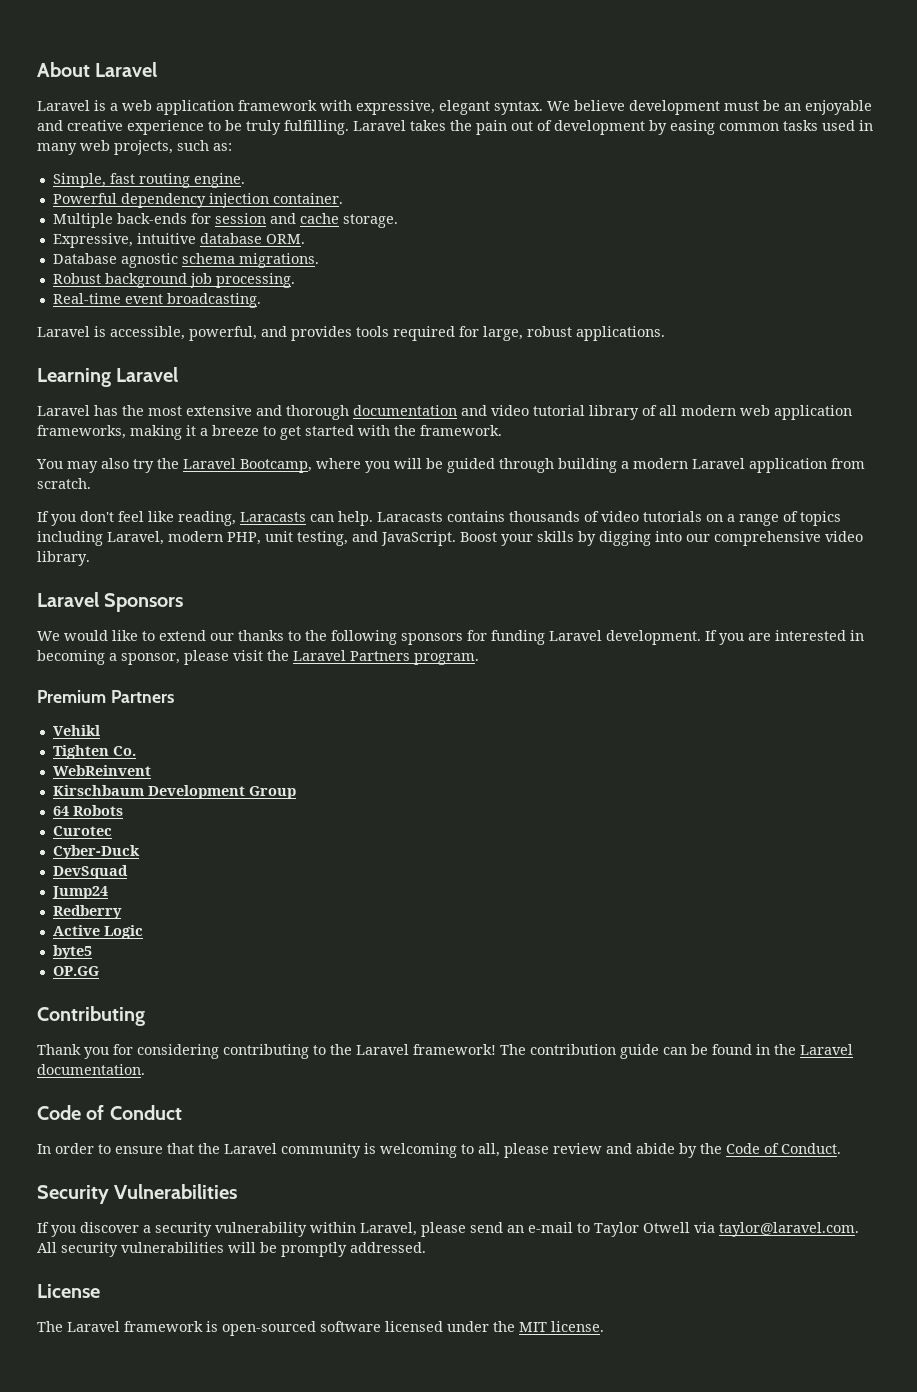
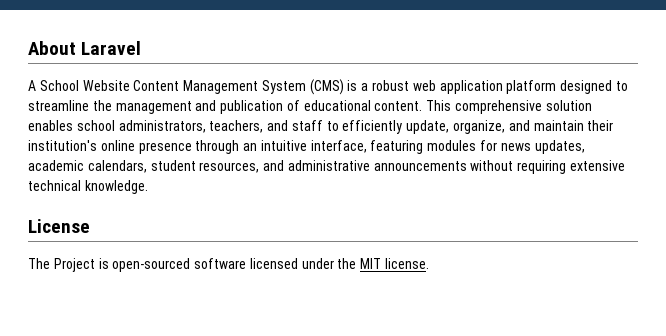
[37,100,90,111] Laravel -> [28,79,344,95] A School Website Content Management System (CMS)
[122,100,872,115] [37,120,873,135] [37,140,232,155] [52,173,245,188] [52,193,343,208] [52,213,398,228] [52,233,305,248] [52,253,319,268] [52,273,295,288] [52,293,261,308] [37,326,665,341] [37,367,179,387] [37,405,852,420] [37,425,502,440] [36,458,865,473] [37,478,91,489] [37,511,841,526] [37,531,863,546] [37,551,90,566] [37,592,184,612] [37,630,864,645] [37,650,479,665] [37,690,174,703] [52,725,100,736] [52,745,136,759] [52,765,151,776] [52,785,296,799] [52,805,123,816] [52,826,112,836] [52,845,140,859] [52,865,128,879] [51,886,108,899] [52,905,122,919] [52,925,143,939] [52,945,92,959] [52,966,99,976] [37,1006,145,1026] [37,1044,853,1059] [37,1064,145,1075] [37,1105,182,1120] [37,1143,841,1158] [37,1184,238,1204] [37,1222,859,1237] [37,1242,426,1257] web application framework with expressive, elegant syntax. We believe development must be an enjoyable and creative experience to be truly fulfilling. Laravel takes the pain out of development by easing common tasks used in many web projects, such as: // Simple, fast routing engine. // Powerful dependency injection container. // Multiple back-ends for session and cache storage. // Expressive, intuitive database ORM. // Database agnostic schema migrations. // Robust background job processing. // Real-time event broadcasting. // Laravel is accessible, powerful, and provides tools required for large, robust applications. // Learning Laravel // Laravel has the most extensive and thorough documentation and video tutorial library of all modern web application frameworks, making it a breeze to get started with the framework. // You may also try the Laravel Bootcamp, where you will be guided through building a modern Laravel application from scratch. // If you don't feel like reading, Laracasts can help. Laracasts contains thousands of video tutorials on a range of topics including Laravel, modern PHP, unit testing, and JavaScript. Boost your skills by digging into our comprehensive video library. // Laravel Sponsors // We would like to extend our thanks to the following sponsors for funding Laravel development. If you are interested in becoming a sponsor, please visit the Laravel Partners program. // Premium Partners // Vehikl // Tighten Co. // WebReinvent // Kirschbaum Development Group // 64 Robots // Curotec // Cyber-Duck // DevSquad // Jump24 // Redberry // Active Logic // byte5 // OP.GG // Contributing // Thank you for considering contributing to the Laravel framework! The contribution guide can be found in the Laravel documentation. // Code of Conduct // In order to ensure that the Laravel community is welcoming to all, please review and abide by the Code of Conduct. // Security Vulnerabilities // If you discover a security vulnerability within Laravel, please send an e-mail to Taylor Otwell via taylor@laravel.com. All security vulnerabilities will be promptly addressed. -> [372,80,628,94] [28,100,592,114] [28,120,614,134] [28,140,585,154] [28,160,626,174] [28,180,148,194] robust web application platform designed to streamline the management and publication of educational content. This comprehensive solution enables school administrators, teachers, and staff to efficiently update, organize, and maintain their institution's online presence through an intuitive interface, featuring modules for news updates, academic calendars, student resources, and administrative announcements without requiring extensive technical knowledge.
[67,1321,203,1332] Laravel framework -> [53,258,95,272] Project

